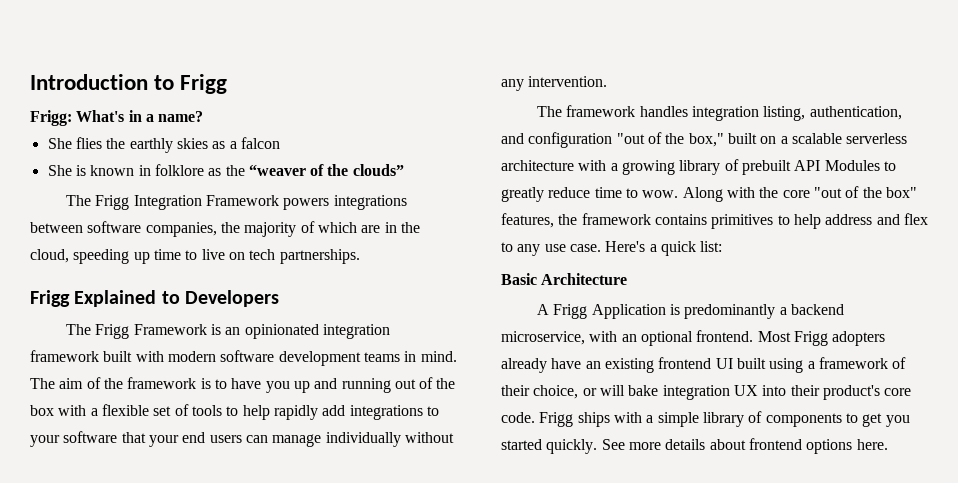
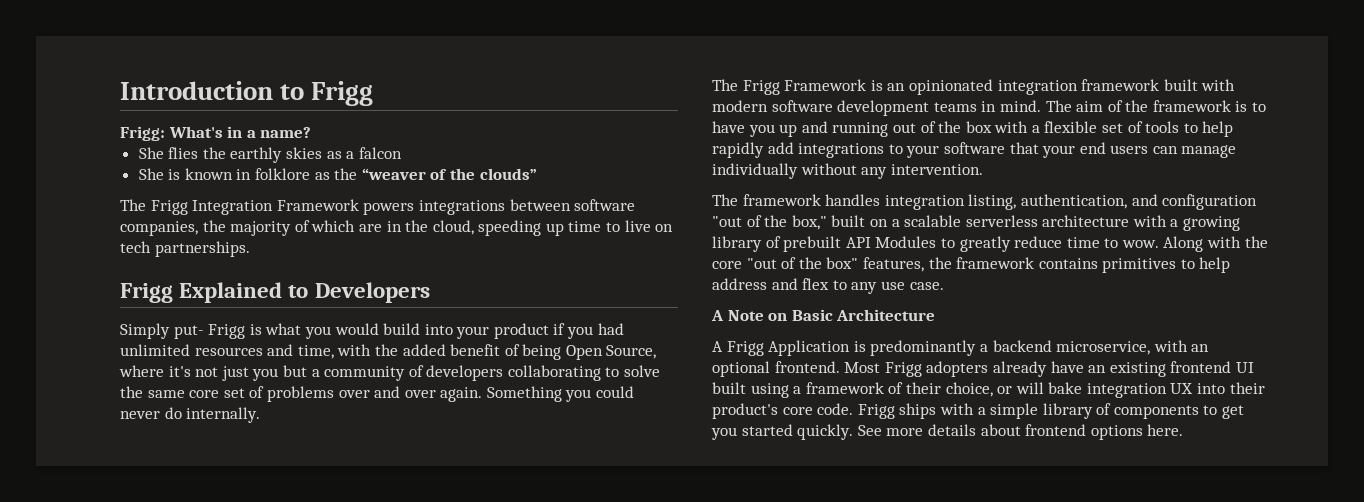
(280, 298) none -> [120,323,624,339] [120,344,657,360] [119,365,661,381] [120,386,635,402] [120,407,261,423] // Simply put- Frigg is what you would build into your product if you had unlimited resources and time, with the added benefit of being Open Source, where it's not just you but a community of developers collaborating to solve the same core set of problems over and over again. Something you could never do internally.
[605,241,723,256] Here's a quick list: // -> [711,310,788,321] // A Note on

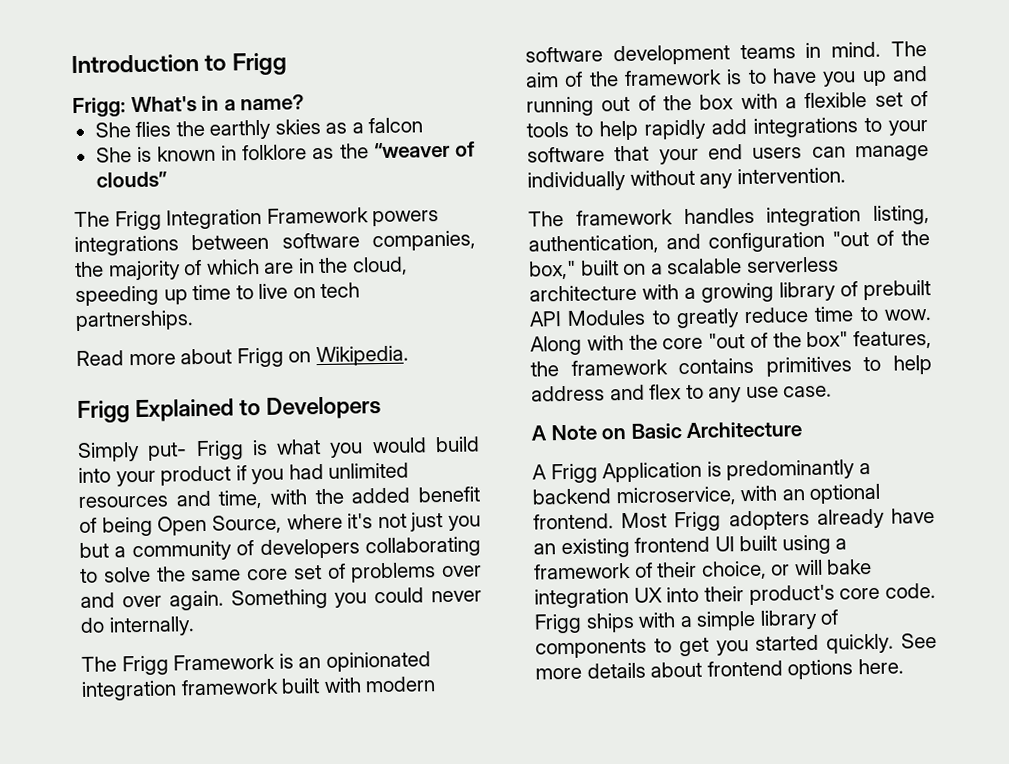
[450,168,476,180] the -> (475, 149) none
(250, 249) none -> [76,345,409,368] // Read more about Frigg on Wikipedia.

